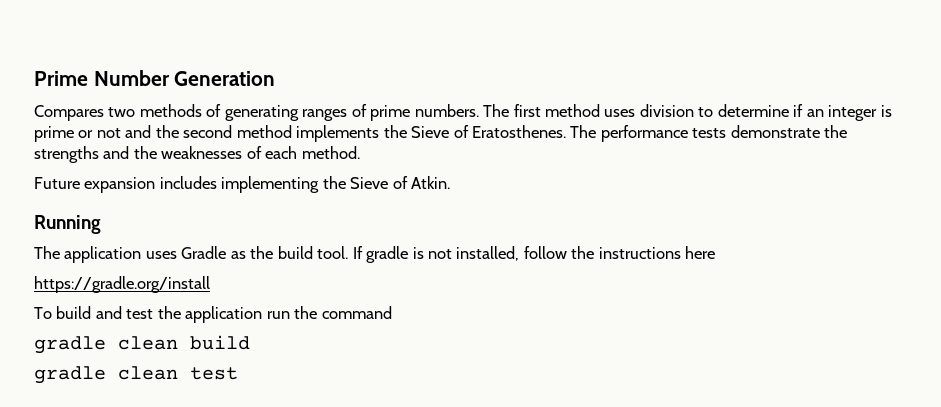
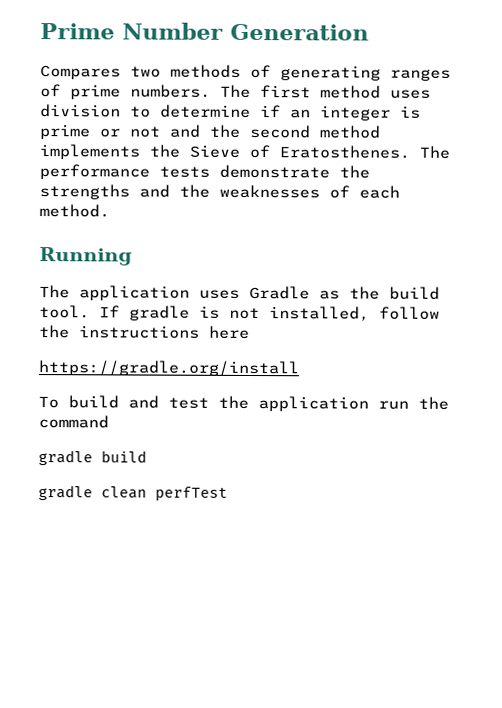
[34,176,451,193] // Future expansion includes implementing the Sieve of Atkin. -> (110, 211) none
[118,336,178,350] clean -> (93, 458) none
[190,367,238,380] test -> [155,486,228,501] perfTest

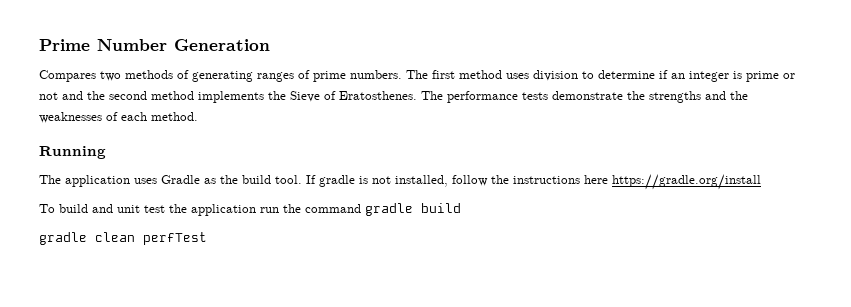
(250, 332) // -> (608, 179) none
(159, 402) none -> [117,205,140,213] unit
(109, 422) // -> (361, 208) none

